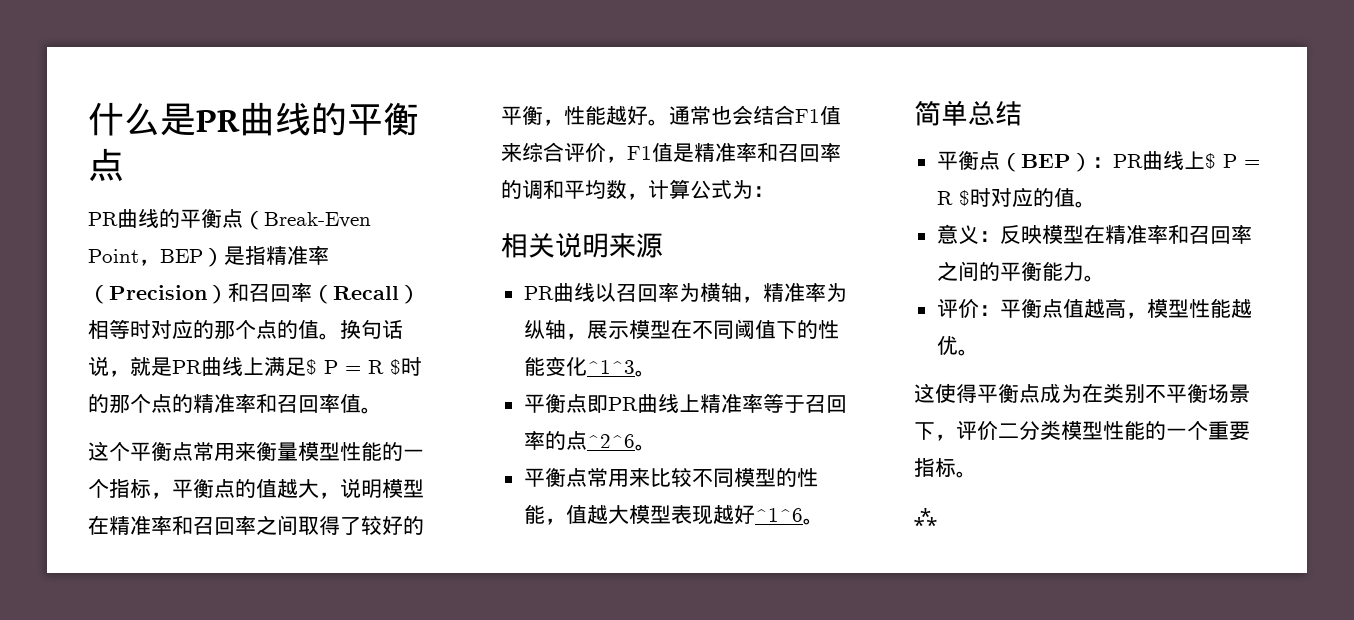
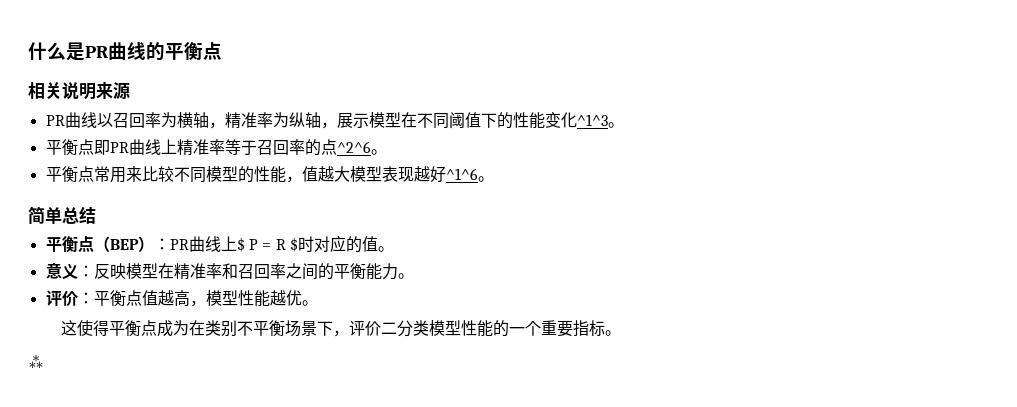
[88,209,371,230] [88,245,329,267] [88,282,420,304] [88,319,403,340] [88,356,422,377] [88,393,382,414] [88,441,424,461] [88,478,424,499] [88,515,424,535] [501,105,841,126] [501,142,841,163] [501,179,774,200] // PR曲线的平衡点（Break-Even Point，BEP）是指精准率（Precision）和召回率（Recall）相等时对应的那个点的值。换句话说，就是PR曲线上满足$ P = R $时的那个点的精准率和召回率值。 // 这个平衡点常用来衡量模型性能的一个指标，平衡点的值越大，说明模型在精准率和召回率之间取得了较好的平衡，性能越好。通常也会结合F1值来综合评价，F1值是精准率和召回率的调和平均数，计算公式为： -> (222, 51) none

